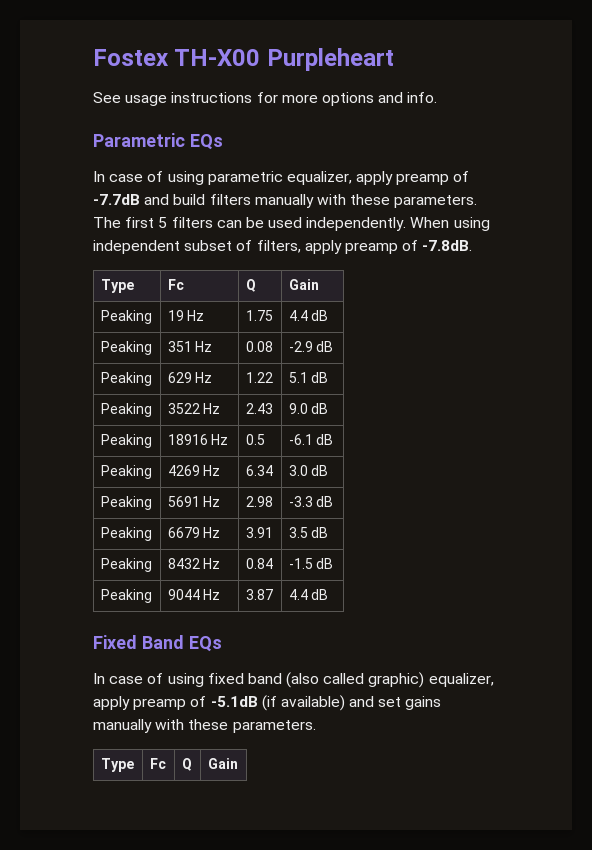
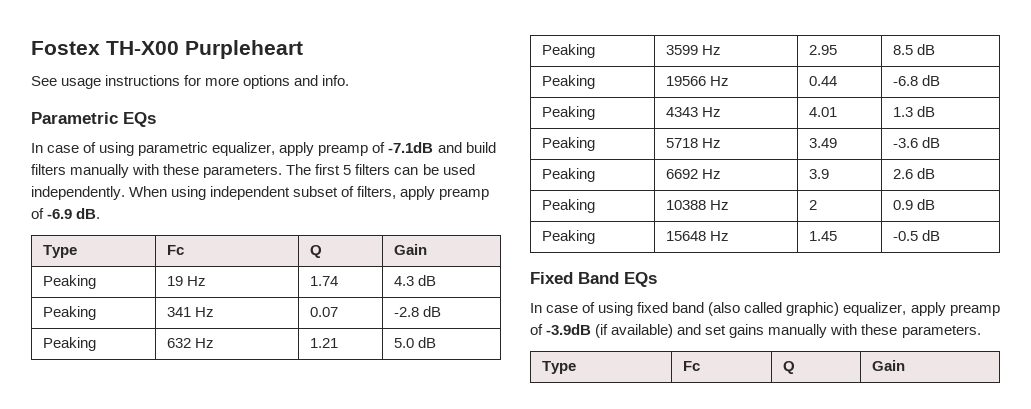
[93,194,140,205] -7.7dB -> [388,142,434,153] -7.1dB
[422,240,473,251] -7.8dB. -> [47,208,101,219] -6.9 dB.
[245,310,273,321] [288,310,329,321] [100,341,152,355] [167,341,213,352] [245,341,273,352] [288,341,334,352] [100,372,152,386] [167,372,213,383] [245,372,273,383] [288,372,329,383] [100,403,152,417] [167,403,221,414] [245,403,273,414] [288,403,329,414] [100,434,152,448] [167,434,229,445] [245,434,265,445] [288,434,334,445] [100,465,152,479] [167,465,221,476] [245,465,273,476] [288,465,329,476] [100,496,152,510] [167,496,221,507] [245,496,273,507] [288,496,334,507] [100,527,152,541] [167,527,221,538] [245,527,273,538] [288,527,329,538] [100,558,152,572] [167,558,221,569] [245,558,273,569] [288,558,334,569] [100,589,152,603] [167,589,221,600] [245,589,273,600] [288,589,308,600] 1.75 | 4.4 dB // Peaking | 351 Hz | 0.08 | -2.9 dB // Peaking | 629 Hz | 1.22 | 5.1 dB // Peaking | 3522 Hz | 2.43 | 9.0 dB // Peaking | 18916 Hz | 0.5 | -6.1 dB // Peaking | 4269 Hz | 6.34 | 3.0 dB // Peaking | 5691 Hz | 2.98 | -3.3 dB // Peaking | 6679 Hz | 3.91 | 3.5 dB // Peaking | 8432 Hz | 0.84 | -1.5 dB // Peaking | 9044 Hz | 3.87 | 4.4 -> [309,276,338,286] [393,275,436,286] [42,306,96,320] [166,307,214,317] [309,307,338,317] [393,306,441,317] [42,337,96,351] [166,338,214,348] [309,338,338,348] [393,337,436,348] [541,44,595,58] [665,45,721,55] [808,45,837,55] [892,44,935,55] [541,75,595,89] [665,76,729,86] [808,76,837,86] [892,75,940,86] [541,106,595,120] [665,107,721,117] [808,107,837,117] [892,106,935,117] [541,137,595,151] [665,138,721,148] [808,138,837,148] [892,137,940,148] [541,168,595,182] [665,169,721,179] [808,169,829,179] [892,168,935,179] [541,199,595,213] [665,200,729,210] [808,200,817,210] [892,199,935,210] [541,230,595,244] [665,231,729,241] [808,231,837,241] [892,231,918,241] 1.74 | 4.3 dB // Peaking | 341 Hz | 0.07 | -2.8 dB // Peaking | 632 Hz | 1.21 | 5.0 dB // Peaking | 3599 Hz | 2.95 | 8.5 dB // Peaking | 19566 Hz | 0.44 | -6.8 dB // Peaking | 4343 Hz | 4.01 | 1.3 dB // Peaking | 5718 Hz | 3.49 | -3.6 dB // Peaking | 6692 Hz | 3.9 | 2.6 dB // Peaking | 10388 Hz | 2 | 0.9 dB // Peaking | 15648 Hz | 1.45 | -0.5
[210,696,258,707] -5.1dB -> [546,324,592,335] -3.9dB

